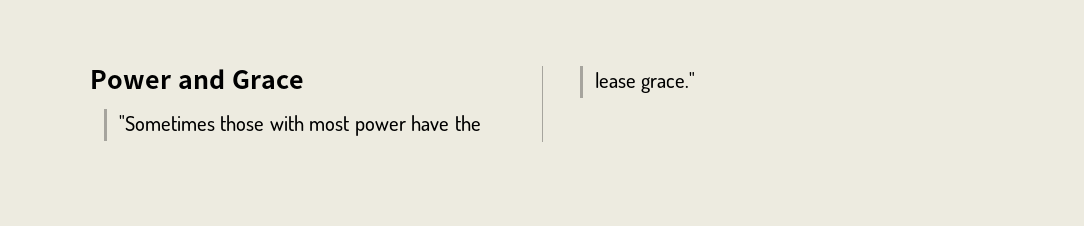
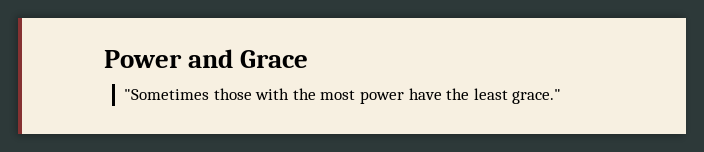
(304, 123) none -> [292,88,316,100] the
[594,72,636,88] lease -> [473,88,508,100] least

